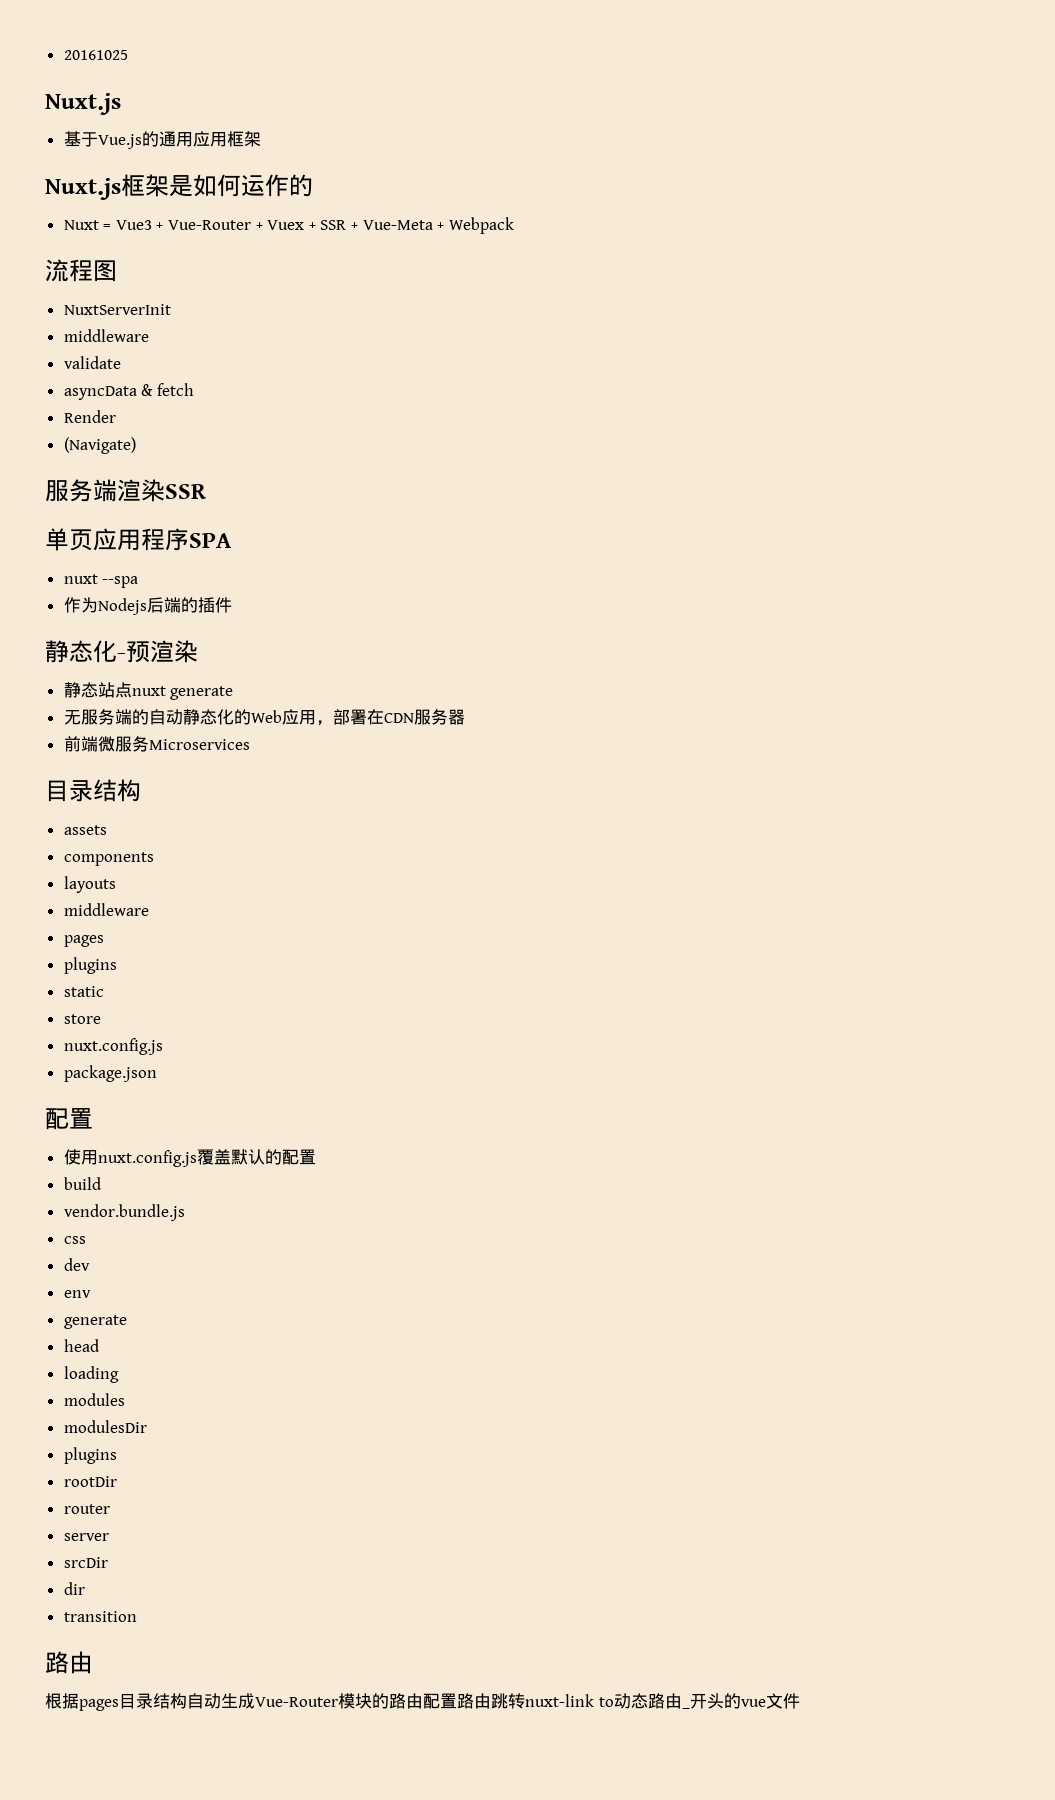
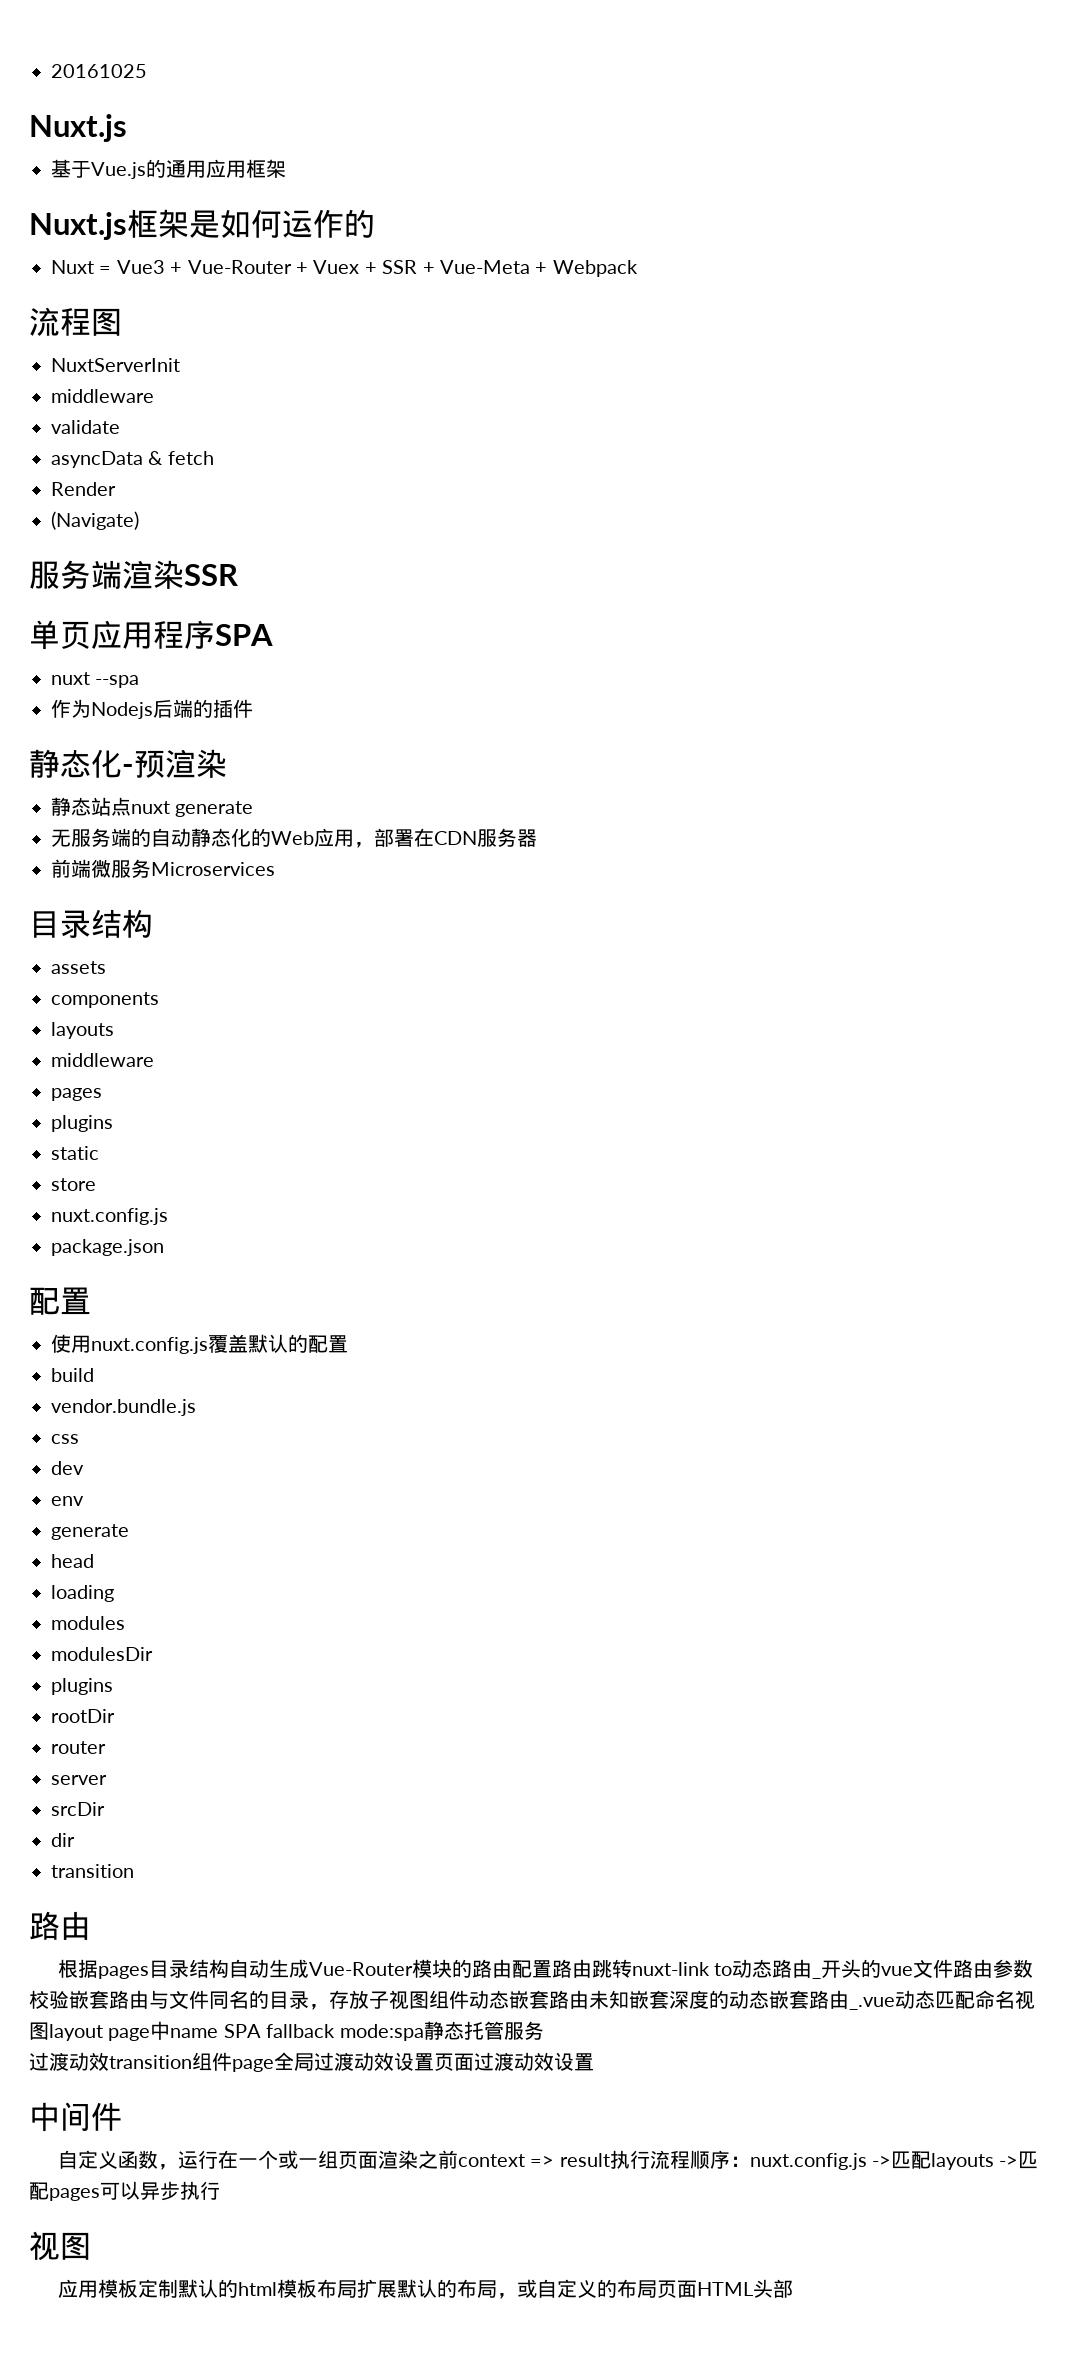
(800, 1701) none -> [953,1959,1034,1978] [29,1990,1035,2010] [29,2021,544,2041] [29,2052,594,2072] [29,2102,122,2132] [57,2150,1039,2170] [29,2181,220,2201] [29,2231,91,2261] [57,2279,793,2299] 路由参数校验嵌套路由与文件同名的目录，存放子视图组件动态嵌套路由未知嵌套深度的动态嵌套路由_.vue动态匹配命名视图layout page中name SPA fallback mode:spa静态托管服务 // 过渡动效transition组件page全局过渡动效设置页面过渡动效设置 // 中间件 // 自定义函数，运行在一个或一组页面渲染之前context => result执行流程顺序：nuxt.config.js ->匹配layouts ->匹配pages可以异步执行 // 视图 // 应用模板定制默认的html模板布局扩展默认的布局，或自定义的布局页面HTML头部

